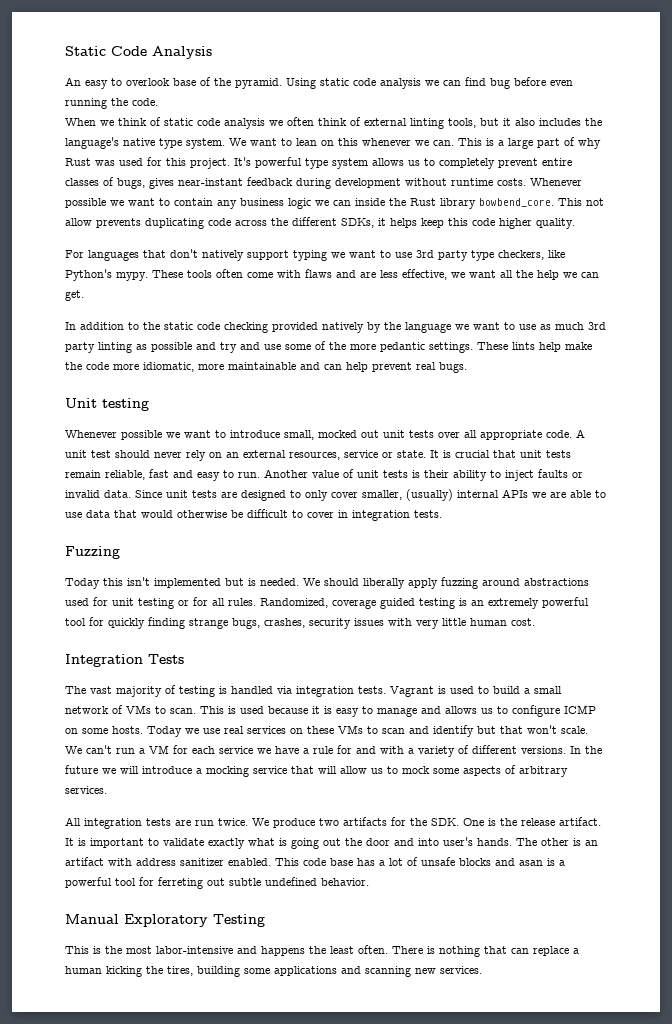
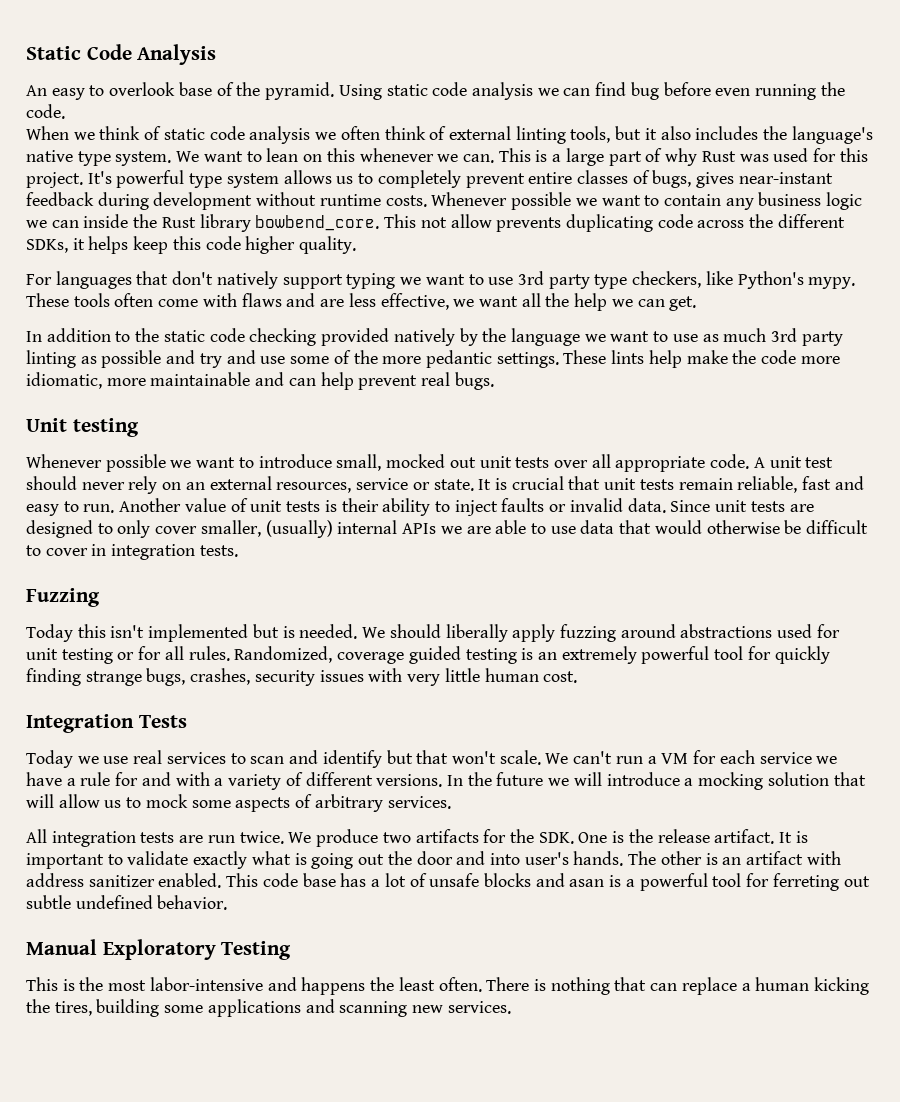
[65,685,562,697] [65,705,596,717] [65,726,143,734] The vast majority of testing is handled via integration tests. Vagrant is used to build a small network of VMs to scan. This is used because it is easy to manage and allows us to configure ICMP on some hosts. -> (187, 721) none
[290,725,363,734] on these VMs -> (226, 758) none
[253,766,287,774] service -> [767,772,829,786] solution

